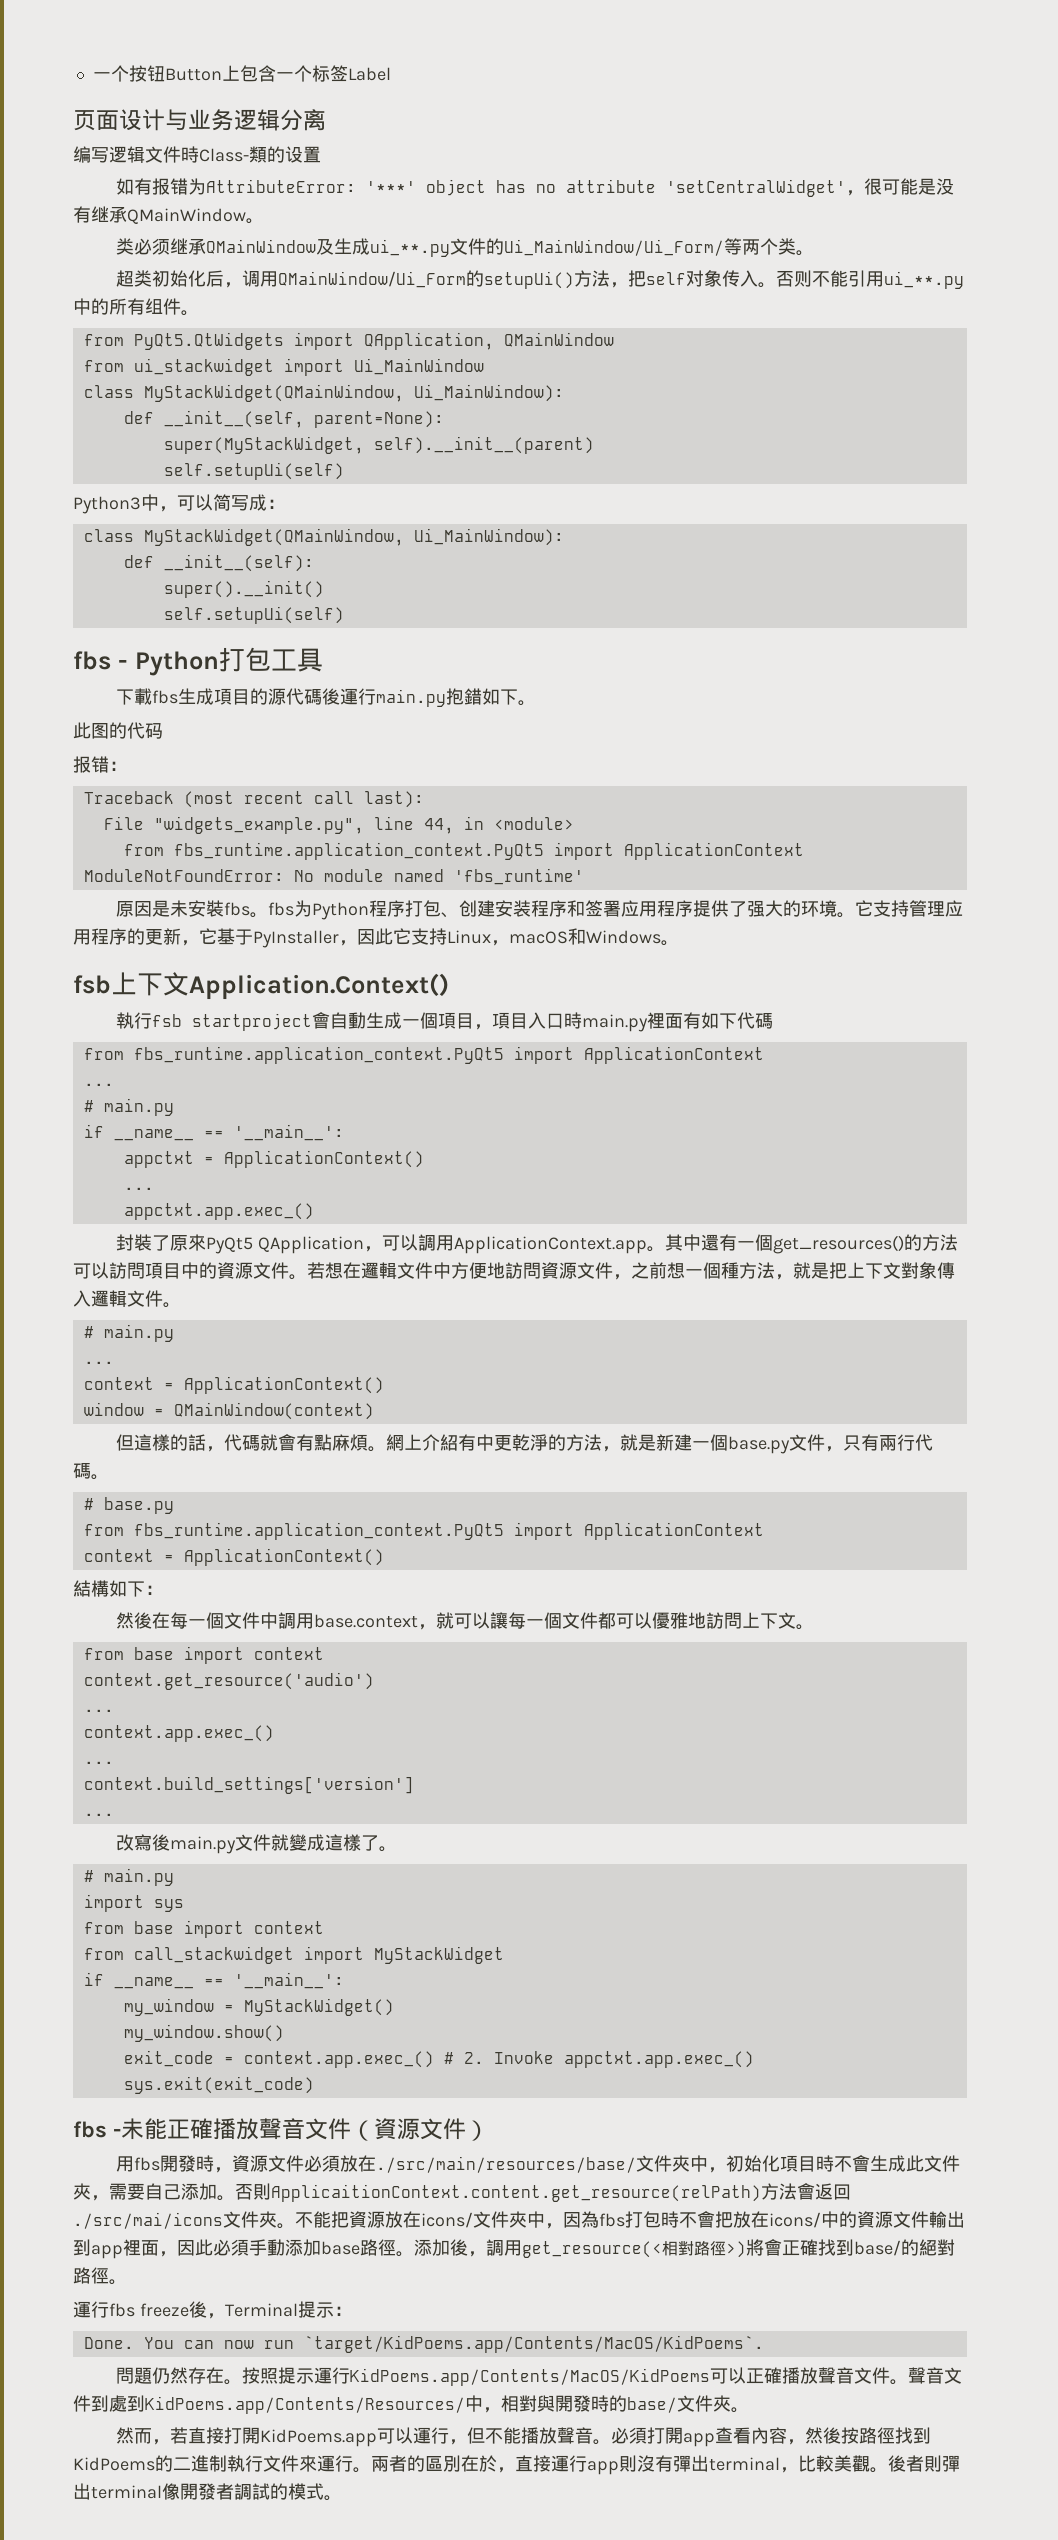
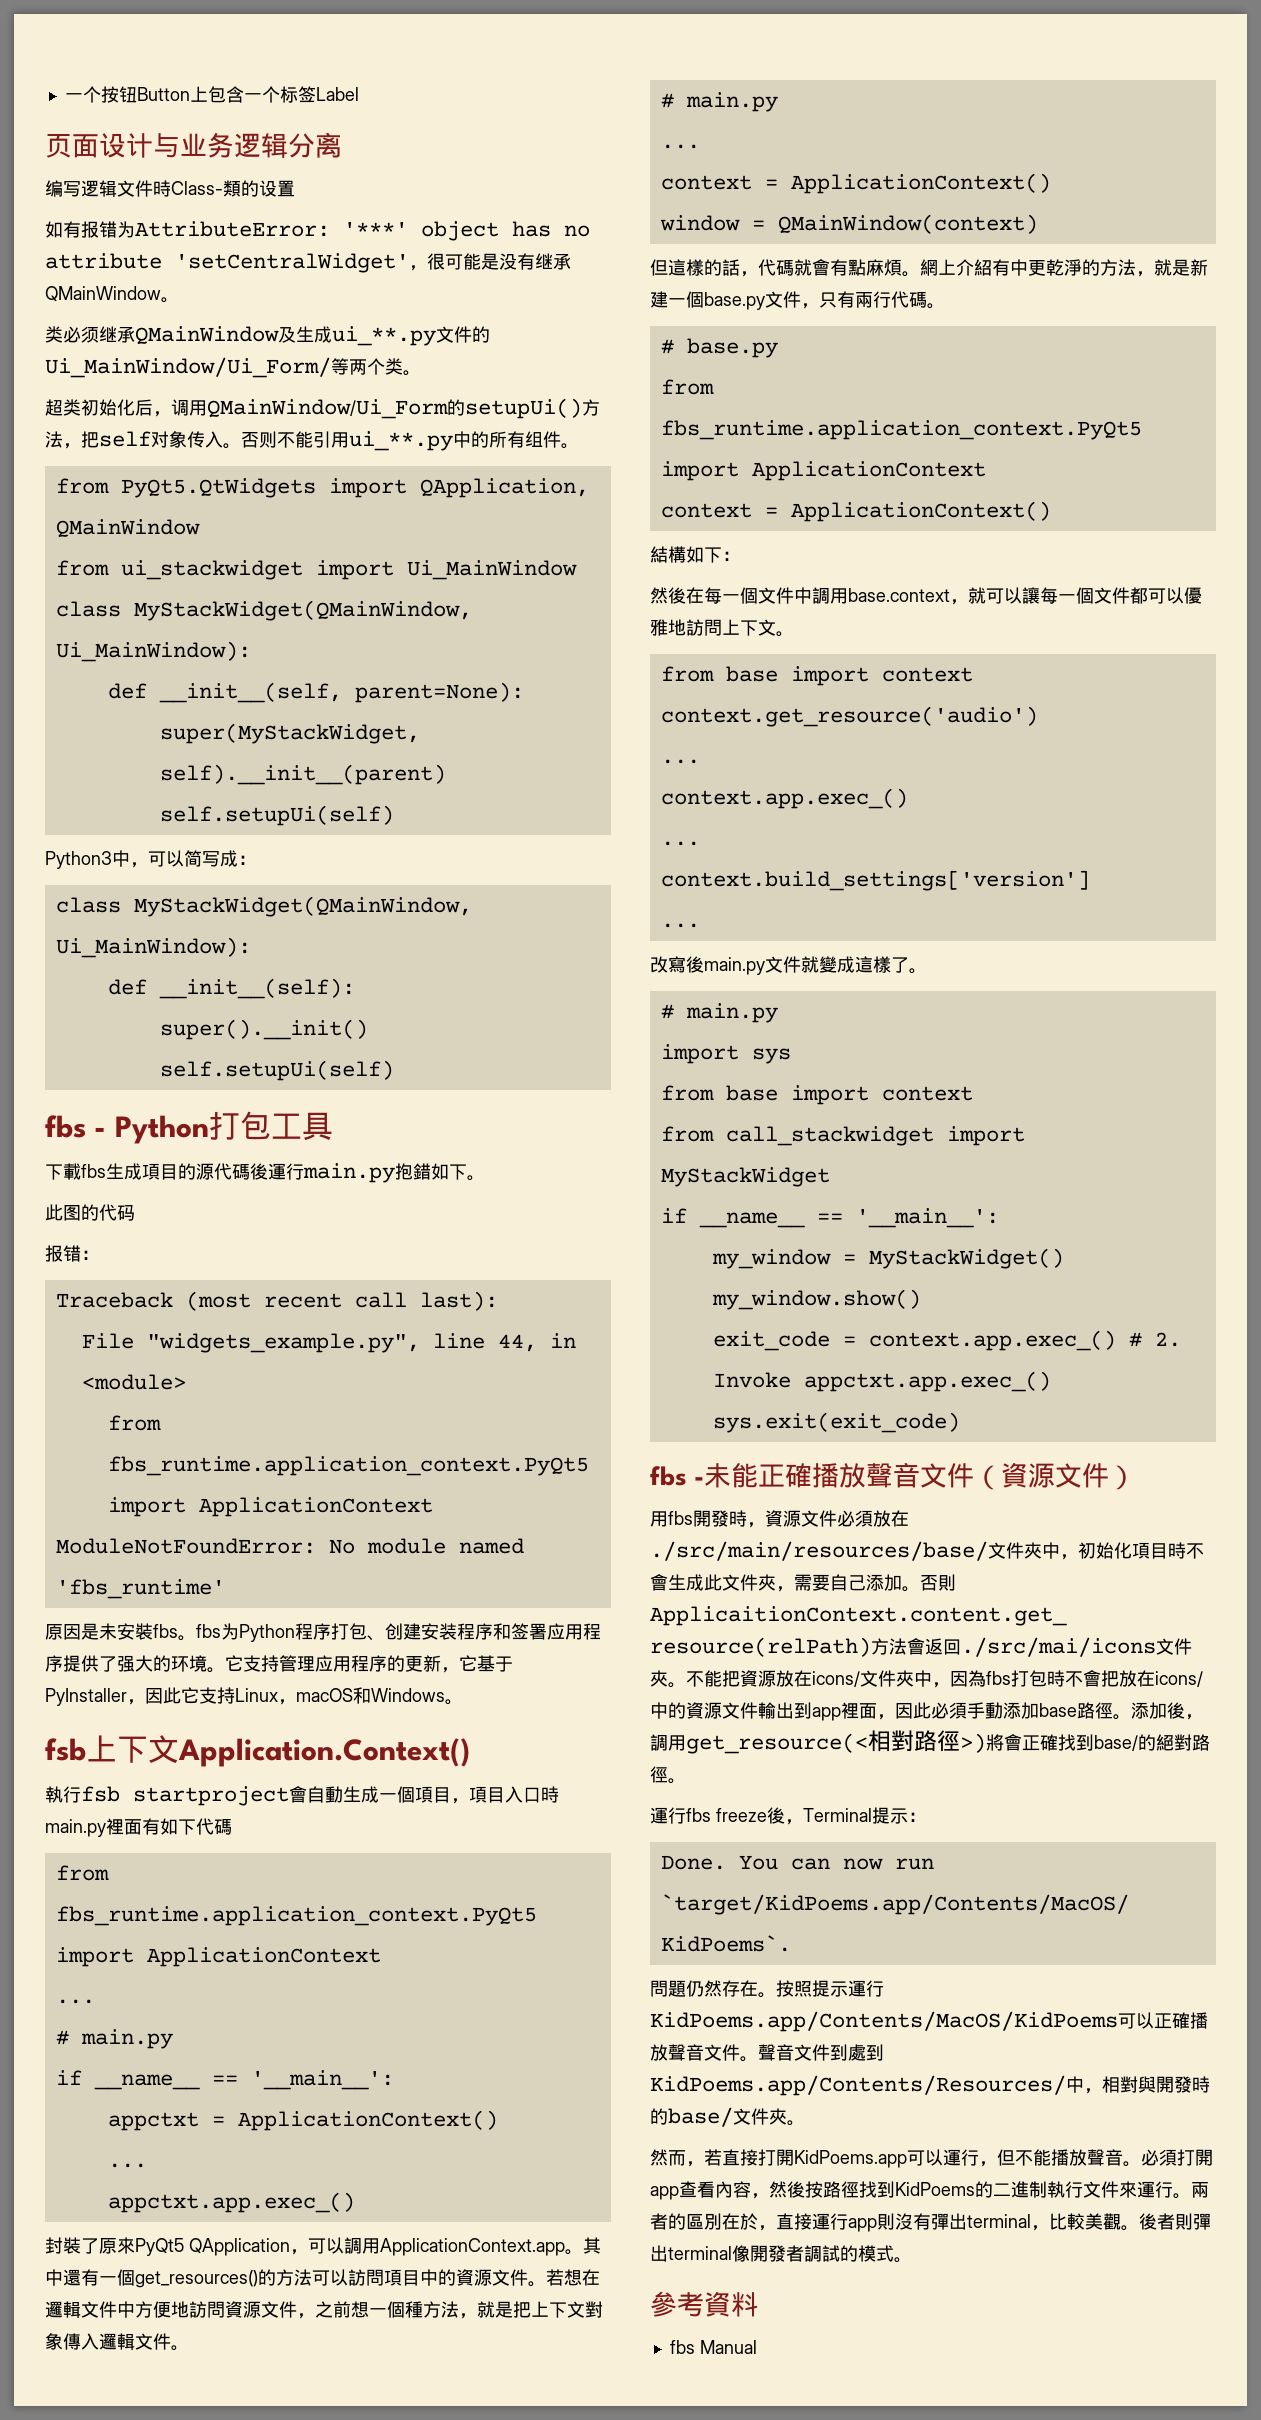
(342, 2498) none -> [650,2291,758,2317] [669,2340,757,2354] // 參考資料 // fbs Manual

